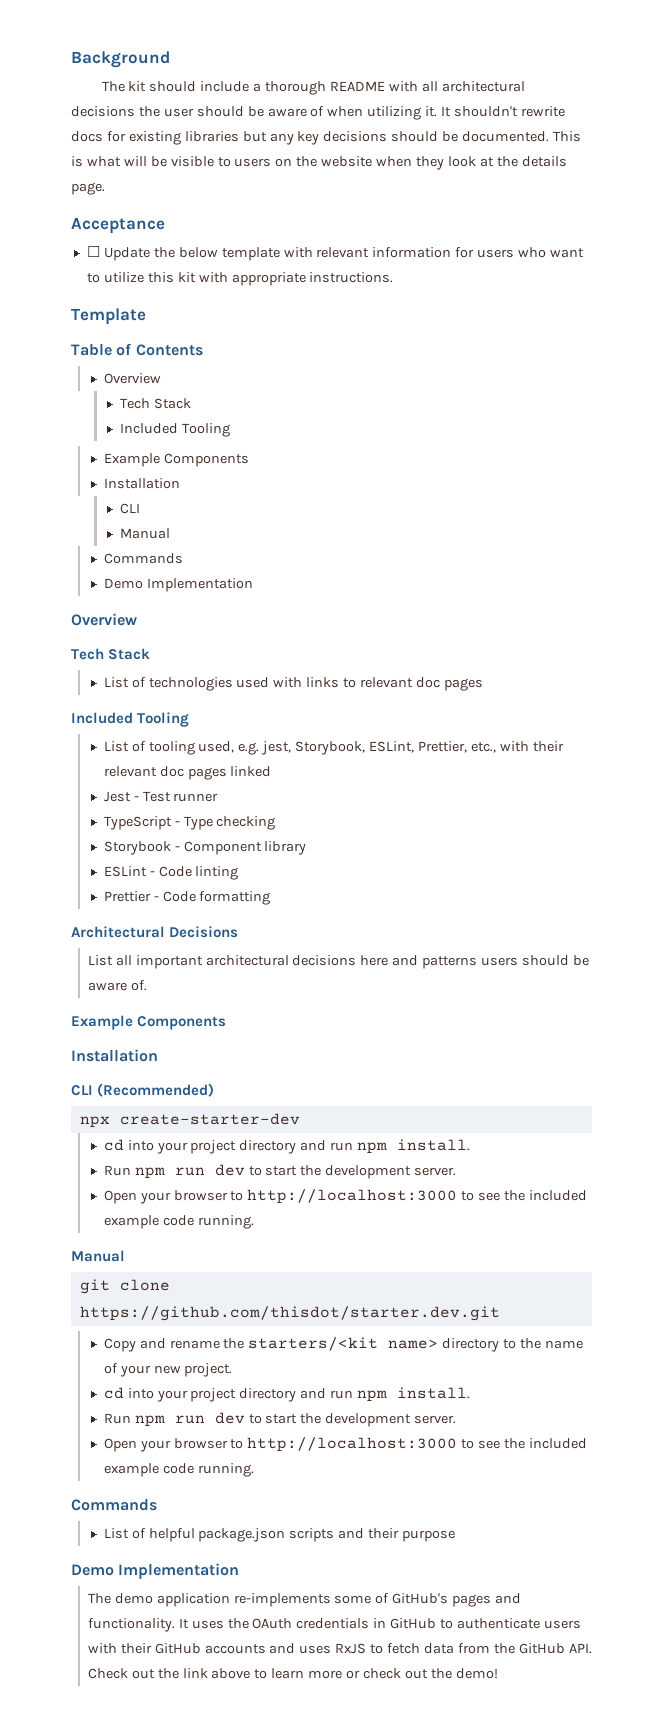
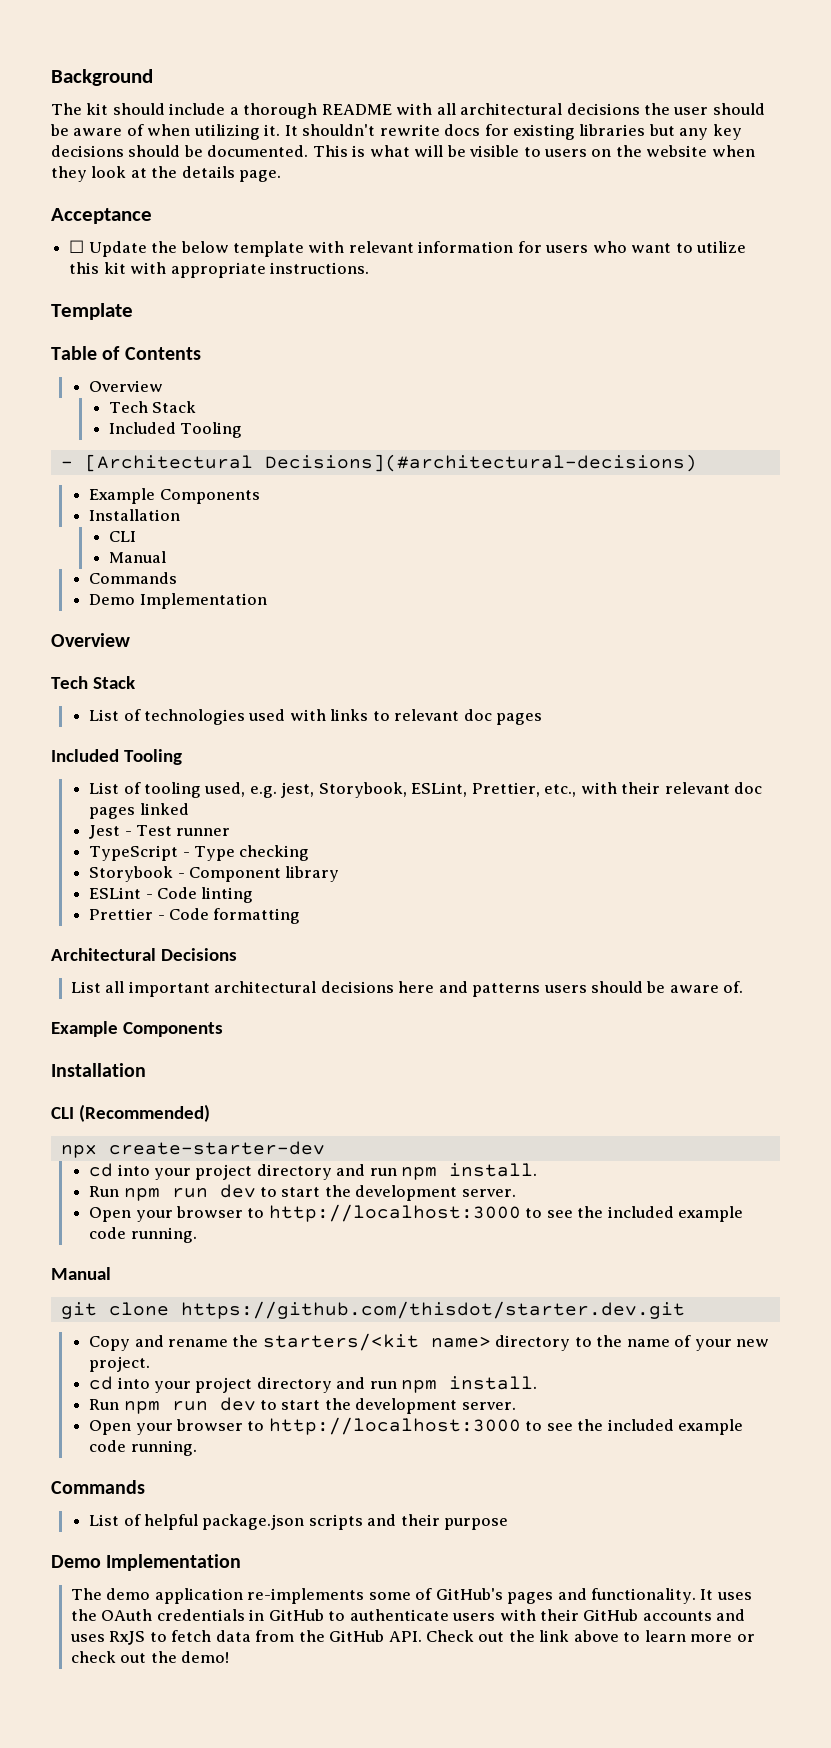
(231, 430) none -> [60,454,697,472] // - [Architectural Decisions](#architectural-decisions)

